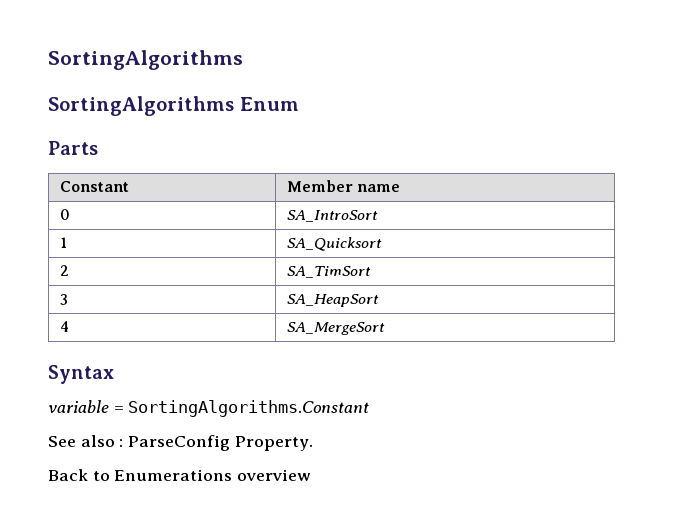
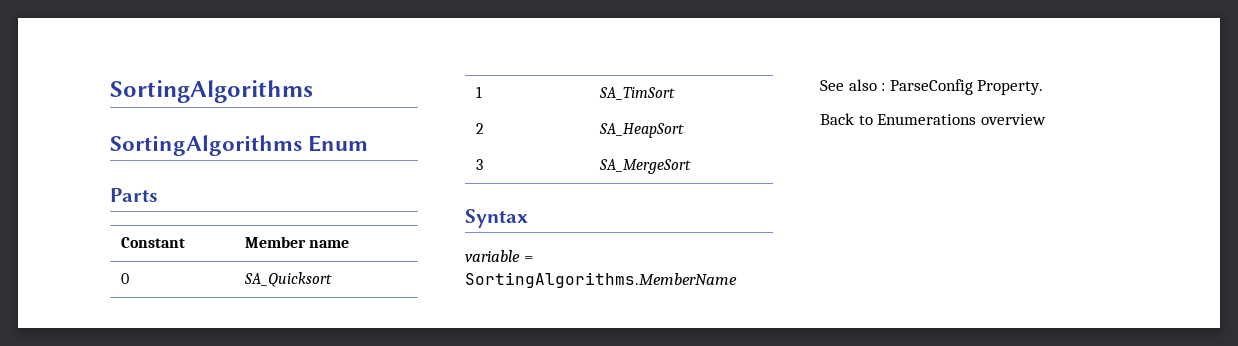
[287,210,379,222] SA_IntroSort -> [244,272,333,287] SA_Quicksort
[287,237,383,251] SA_Quicksort -> [599,87,676,100] SA_TimSort
[287,266,372,278] SA_TimSort -> [599,123,685,138] SA_HeapSort
[287,294,380,307] [60,321,70,332] | SA_HeapSort // 4 -> (484, 164) none
[128,400,370,417] SortingAlgorithms.Constant -> [465,272,737,288] SortingAlgorithms.MemberName

